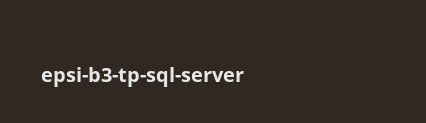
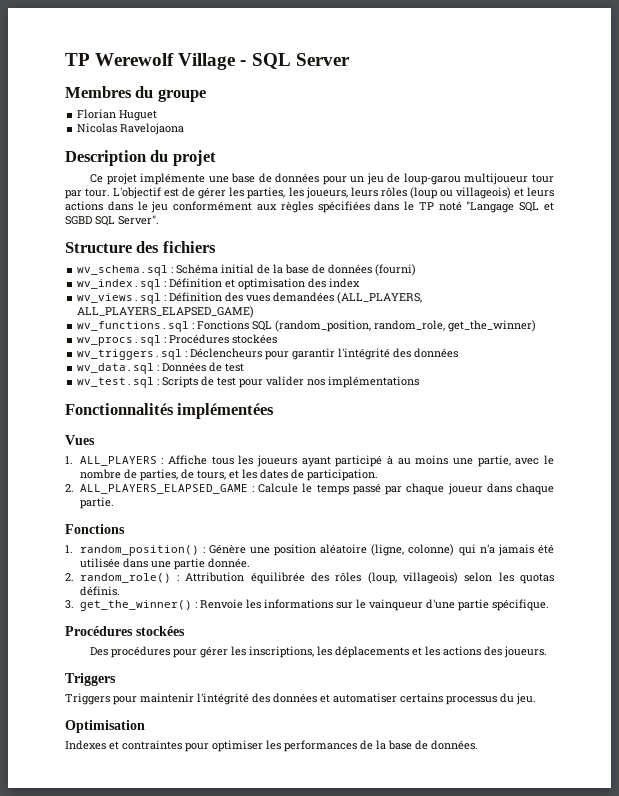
[41,67,244,87] epsi-b3-tp-sql-server -> [65,53,350,70] [65,86,206,102] [77,109,158,121] [77,123,185,135] [65,150,216,166] [90,173,554,185] [65,187,554,199] [65,201,554,213] [65,215,159,226] [65,241,216,253] [77,264,417,276] [77,278,361,290] [77,292,423,304] [77,306,255,318] [77,320,537,332] [77,334,278,346] [77,348,459,360] [77,362,245,374] [77,376,420,388] [65,403,275,419] [65,435,95,445] [65,455,554,467] [79,469,378,481] [65,483,555,495] [79,497,114,509] [65,524,125,534] [65,544,554,556] [79,558,250,570] [65,572,554,584] [79,586,120,596] [65,599,549,611] [65,626,185,636] [90,646,548,658] [65,673,116,686] [65,693,536,705] [65,720,145,733] [65,740,478,752] TP Werewolf Village - SQL Server // Membres du groupe // Florian Huguet // Nicolas Ravelojaona // Description du projet // Ce projet implémente une base de données pour un jeu de loup-garou multijoueur tour par tour. L'objectif est de gérer les parties, les joueurs, leurs rôles (loup ou villageois) et leurs actions dans le jeu conformément aux règles spécifiées dans le TP noté "Langage SQL et SGBD SQL Server". // Structure des fichiers // wv_schema.sql : Schéma initial de la base de données (fourni) // wv_index.sql : Définition et optimisation des index // wv_views.sql : Définition des vues demandées (ALL_PLAYERS, ALL_PLAYERS_ELAPSED_GAME) // wv_functions.sql : Fonctions SQL (random_position, random_role, get_the_winner) // wv_procs.sql : Procédures stockées // wv_triggers.sql : Déclencheurs pour garantir l'intégrité des données // wv_data.sql : Données de test // wv_test.sql : Scripts de test pour valider nos implémentations // Fonctionnalités implémentées // Vues // 1. ALL_PLAYERS : Affiche tous les joueurs ayant participé à au moins une partie, avec le nombre de parties, de tours, et les dates de participation. // 2. ALL_PLAYERS_ELAPSED_GAME : Calcule le temps passé par chaque joueur dans chaque partie. // Fonctions // 1. random_position() : Génère une position aléatoire (ligne, colonne) qui n'a jamais été utilisée dans une partie donnée. // 2. random_role() : Attribution équilibrée des rôles (loup, villageois) selon les quotas définis. // 3. get_the_winner() : Renvoie les informations sur le vainqueur d'une partie spécifique. // Procédures stockées // Des procédures pour gérer les inscriptions, les déplacements et les actions des joueurs. // Triggers // Triggers pour maintenir l'intégrité des données et automatiser certains processus du jeu. // Optimisation // Indexes et contraintes pour optimiser les performances de la base de données.

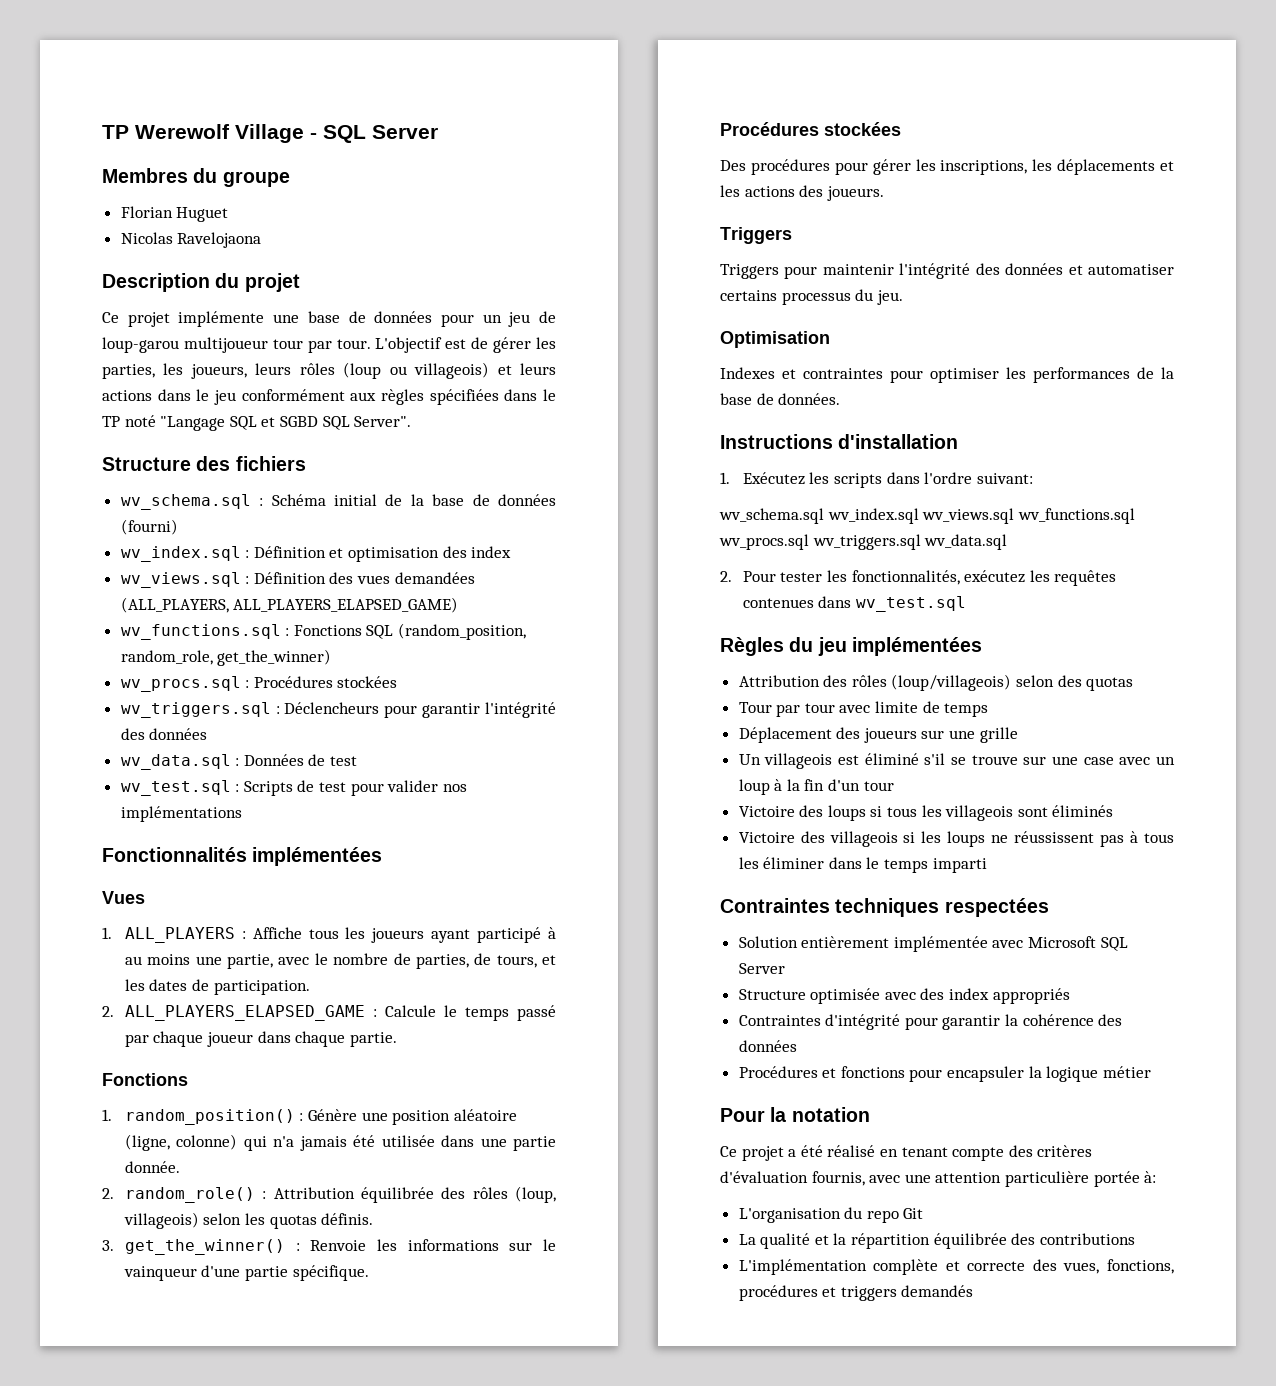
(478, 745) none -> [720,434,959,449] [720,472,1033,488] [719,508,1135,524] [719,534,1008,550] [720,570,1117,586] [742,596,967,612] [720,637,982,656] [738,674,1134,691] [738,701,989,717] [738,727,1018,743] [738,753,1175,769] [738,779,894,795] [738,805,1114,821] [738,831,1174,847] [738,857,987,873] [720,898,1049,917] [738,936,1128,952] [738,963,785,974] [738,988,1070,1004] [738,1014,1123,1030] [738,1040,797,1052] [738,1066,1151,1082] [720,1107,870,1122] [720,1145,1093,1161] [720,1171,1157,1187] [738,1207,924,1223] [738,1233,1135,1249] [738,1259,1174,1275] [738,1285,974,1301] // Instructions d'installation // 1. Exécutez les scripts dans l'ordre suivant: // wv_schema.sql wv_index.sql wv_views.sql wv_functions.sql wv_procs.sql wv_triggers.sql wv_data.sql // 2. Pour tester les fonctionnalités, exécutez les requêtes contenues dans wv_test.sql // Règles du jeu implémentées // Attribution des rôles (loup/villageois) selon des quotas // Tour par tour avec limite de temps // Déplacement des joueurs sur une grille // Un villageois est éliminé s'il se trouve sur une case avec un loup à la fin d'un tour // Victoire des loups si tous les villageois sont éliminés // Victoire des villageois si les loups ne réussissent pas à tous les éliminer dans le temps imparti // Contraintes techniques respectées // Solution entièrement implémentée avec Microsoft SQL Server // Structure optimisée avec des index appropriés // Contraintes d'intégrité pour garantir la cohérence des données // Procédures et fonctions pour encapsuler la logique métier // Pour la notation // Ce projet a été réalisé en tenant compte des critères d'évaluation fournis, avec une attention particulière portée à: // L'organisation du repo Git // La qualité et la répartition équilibrée des contributions // L'implémentation complète et correcte des vues, fonctions, procédures et triggers demandés

